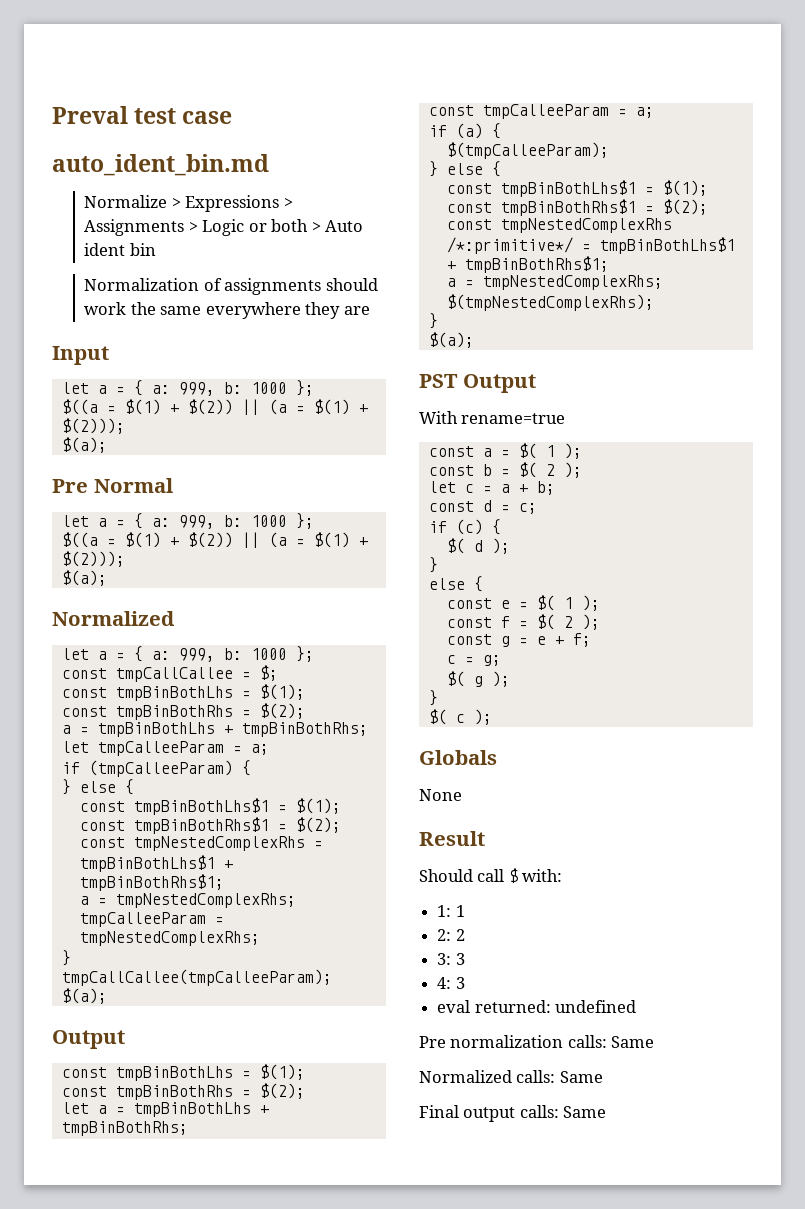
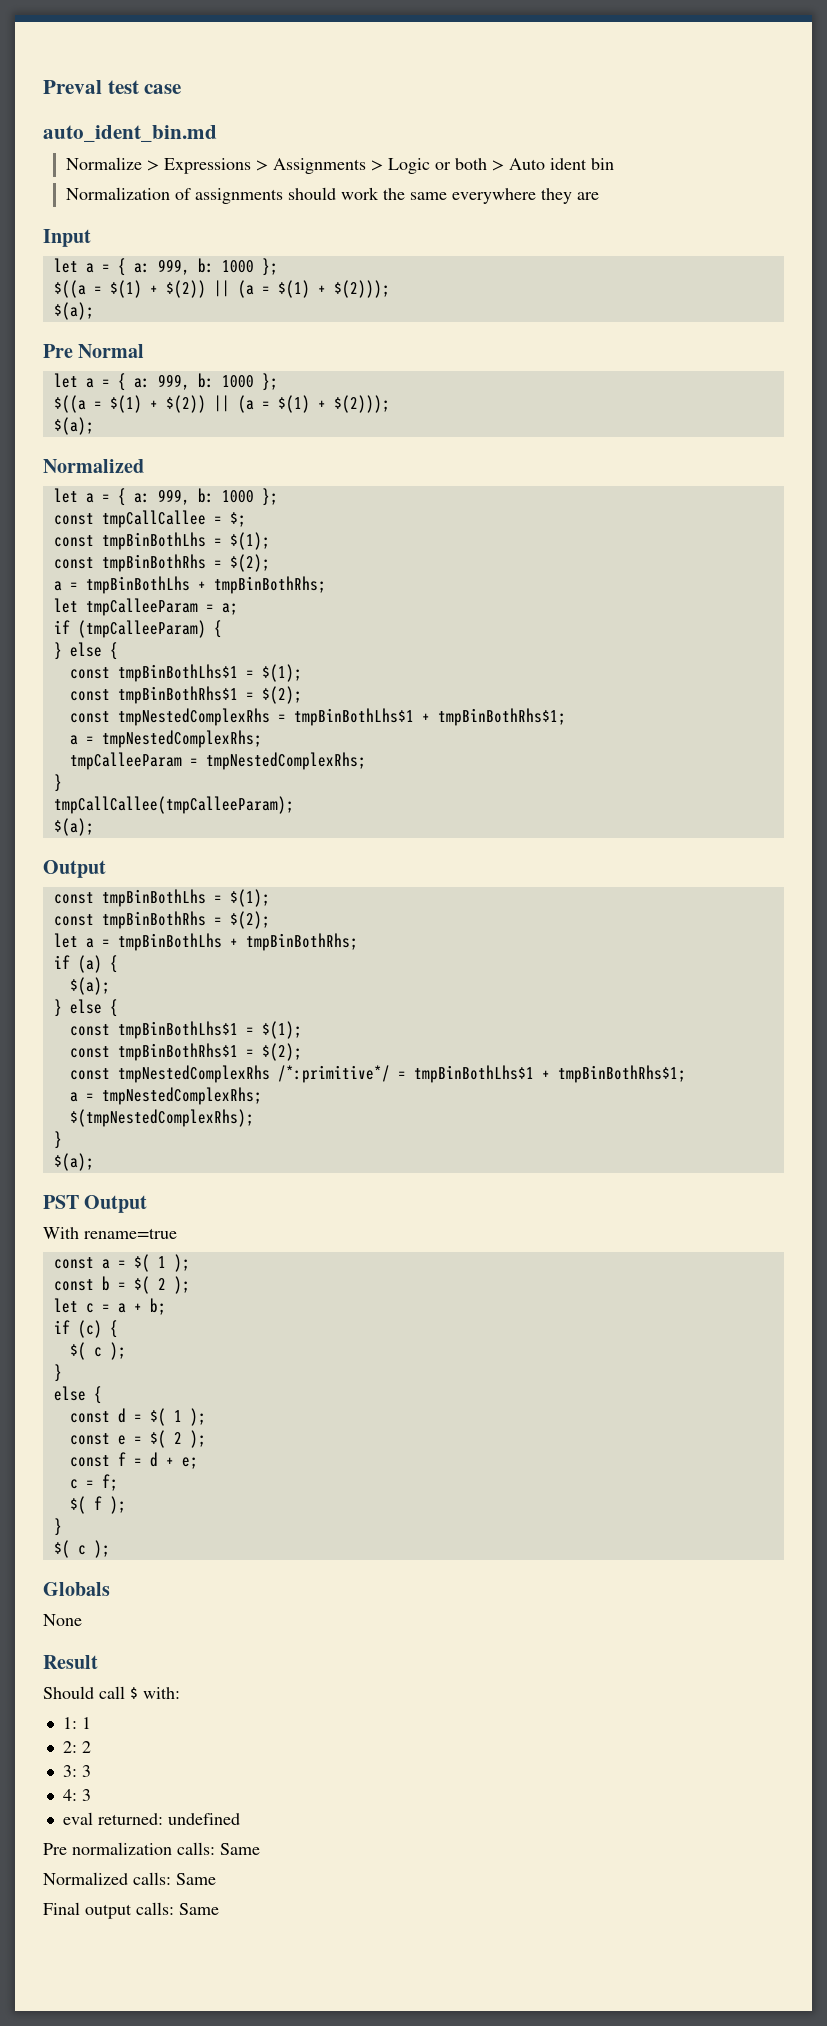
[428,104,654,119] // const tmpCalleeParam = a; -> (358, 942) none
[446,142,609,159] $(tmpCalleeParam); -> [69,977,110,995] $(a);
[428,500,537,514] // const d = c; -> (166, 1306) none
[473,540,483,552] d -> [93,1347,102,1357] c
[500,595,600,611] [446,616,510,628] e = $( 1 ); // const f -> [117,1408,206,1426] [69,1433,126,1445] d = $( 1 ); // const e
[500,633,591,647] [446,655,501,666] [446,671,483,687] g = e + f; // c = g; // $( g -> [117,1452,198,1469] [69,1474,118,1491] [69,1496,102,1514] f = d + e; // c = f; // $( f

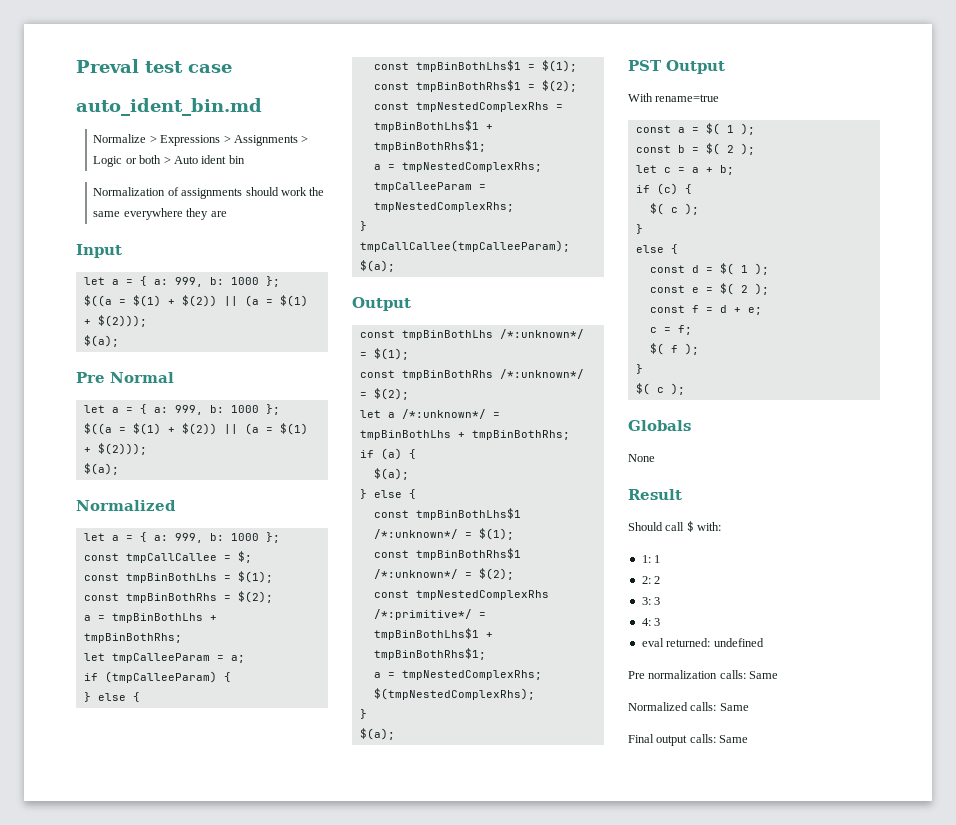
[213,889,270,907] [53,911,206,929] = $(1); // const tmpBinBothRhs -> [499,329,584,339] [359,348,409,360] [359,369,584,380] /*:unknown*/ = $(1); // const tmpBinBothRhs /*:unknown*/
(94, 943) none -> [401,409,486,419] /*:unknown*/
[245,1021,302,1039] [69,1043,238,1061] = $(1); // const tmpBinBothRhs$1 -> [373,528,514,540] [373,548,521,560] [373,569,458,579] /*:unknown*/ = $(1); // const tmpBinBothRhs$1 /*:unknown*/

